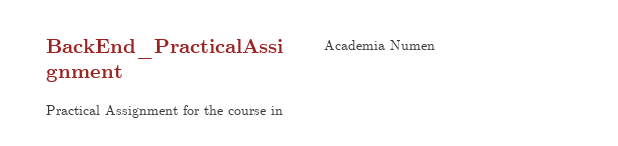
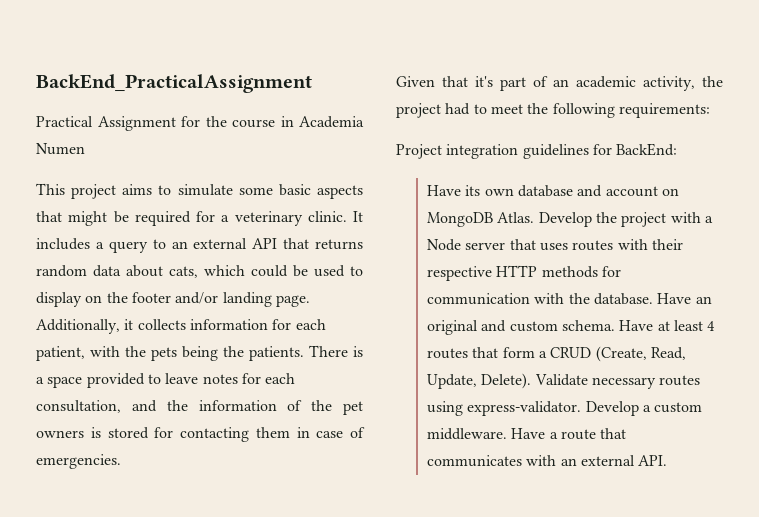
(435, 45) none -> [36,183,363,199] [36,211,363,226] [36,238,363,253] [36,265,363,278] [36,292,310,307] [36,319,326,334] [36,345,363,361] [36,373,296,388] [36,400,363,415] [36,427,365,442] [36,454,121,469] [396,76,723,91] [396,103,710,118] [396,143,678,159] [426,185,679,197] [426,212,713,227] [426,239,683,251] [426,265,621,281] [426,293,712,305] [426,320,716,335] [426,346,686,362] [426,373,701,389] [426,401,703,416] [426,428,627,440] [426,455,668,467] // This project aims to simulate some basic aspects that might be required for a veterinary clinic. It includes a query to an external API that returns random data about cats, which could be used to display on the footer and/or landing page. Additionally, it collects information for each patient, with the pets being the patients. There is a space provided to leave notes for each consultation, and the information of the pet owners is stored for contacting them in case of emergencies. // Given that it's part of an academic activity, the project had to meet the following requirements: // Project integration guidelines for BackEnd: // Have its own database and account on MongoDB Atlas. Develop the project with a Node server that uses routes with their respective HTTP methods for communication with the database. Have an original and custom schema. Have at least 4 routes that form a CRUD (Create, Read, Update, Delete). Validate necessary routes using express-validator. Develop a custom middleware. Have a route that communicates with an external API.

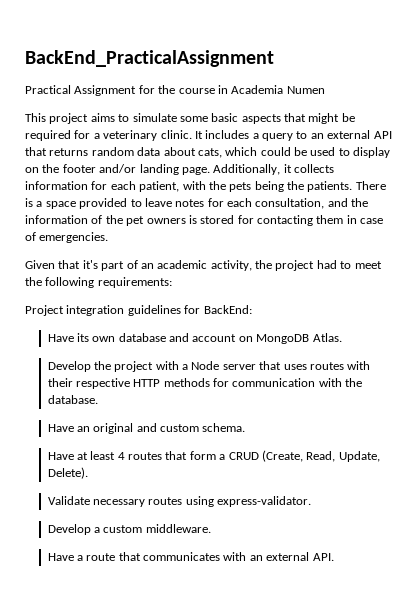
(535, 217) none -> (342, 337) //
(653, 299) none -> (98, 399) //
(615, 325) none -> (246, 427) //
(532, 381) none -> (88, 473) //
(582, 408) none -> (312, 501) //
(507, 434) none -> (211, 528) //

